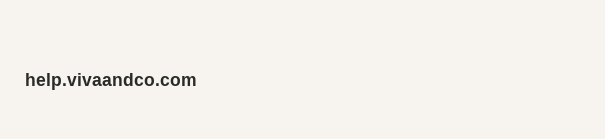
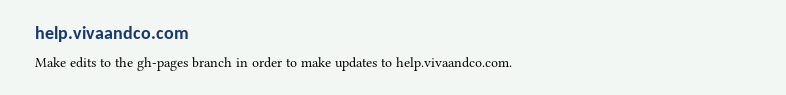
(197, 81) none -> [35,57,512,71] // Make edits to the gh-pages branch in order to make updates to help.vivaandco.com.

